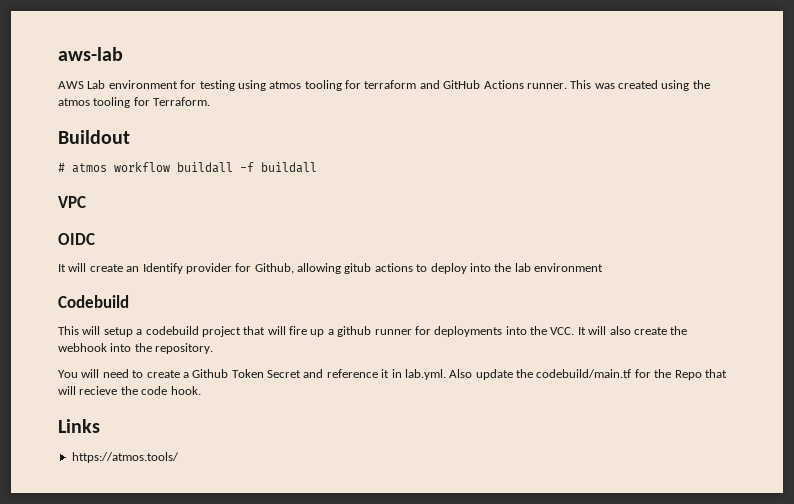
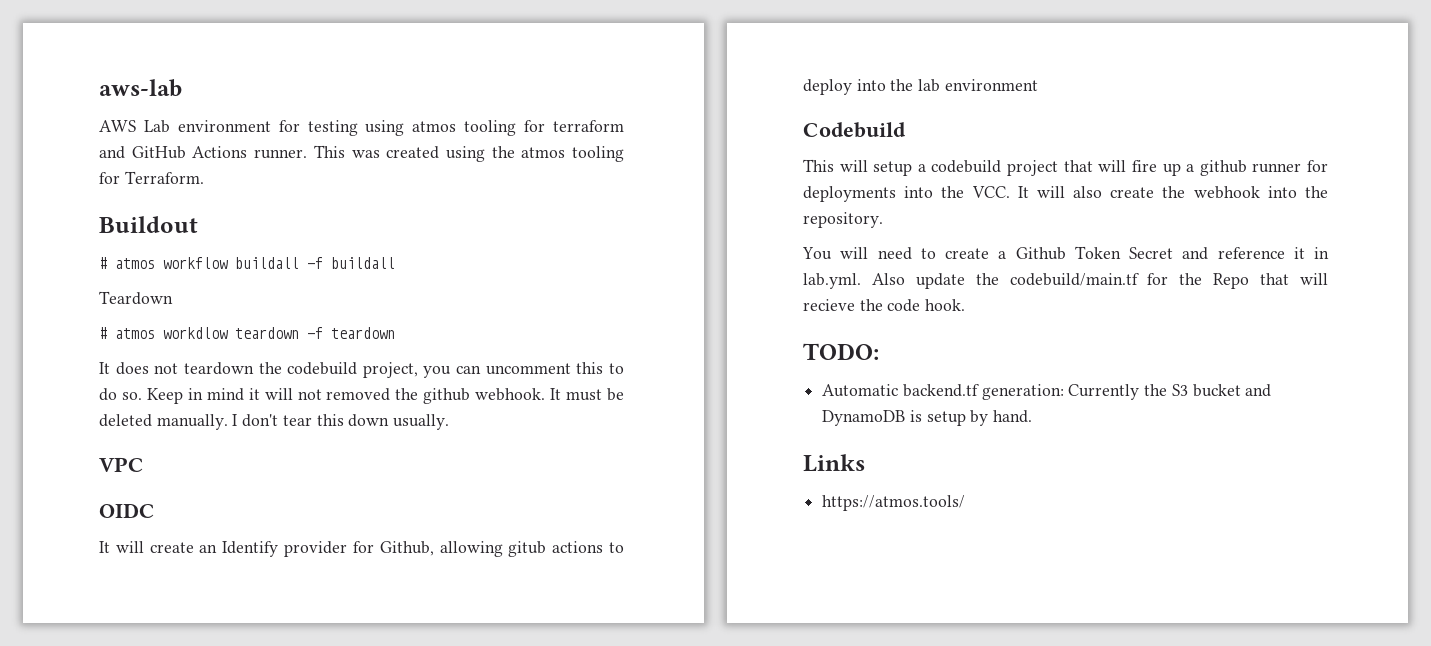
(317, 167) none -> [99,291,173,305] [99,327,395,339] [99,362,624,378] [99,388,625,404] [99,414,450,430] // Teardown // # atmos workdlow teardown -f teardown // It does not teardown the codebuild project, you can uncomment this to do so. Keep in mind it will not removed the github webhook. It must be deleted manually. I don't tear this down usually.
(201, 390) none -> [803,343,879,360] [822,384,1272,400] [822,410,1033,426] // TODO: // Automatic backend.tf generation: Currently the S3 bucket and DynamoDB is setup by hand.

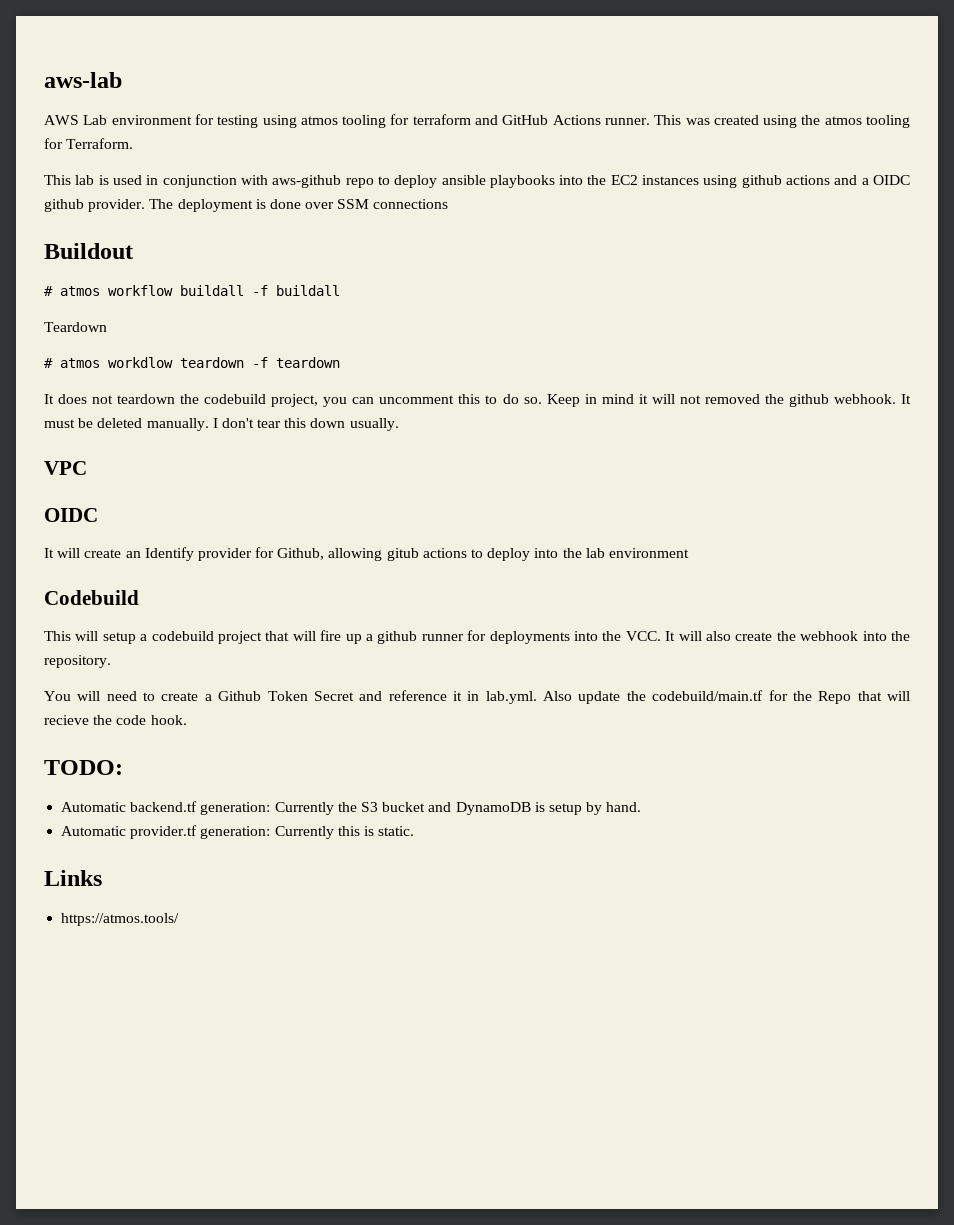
(204, 177) none -> [44,175,911,188] [44,199,449,212] // This lab is used in conjunction with aws-github repo to deploy ansible playbooks into the EC2 instances using github actions and a OIDC github provider. The deployment is done over SSM connections
(1033, 416) none -> [61,825,415,839] // Automatic provider.tf generation: Currently this is static.

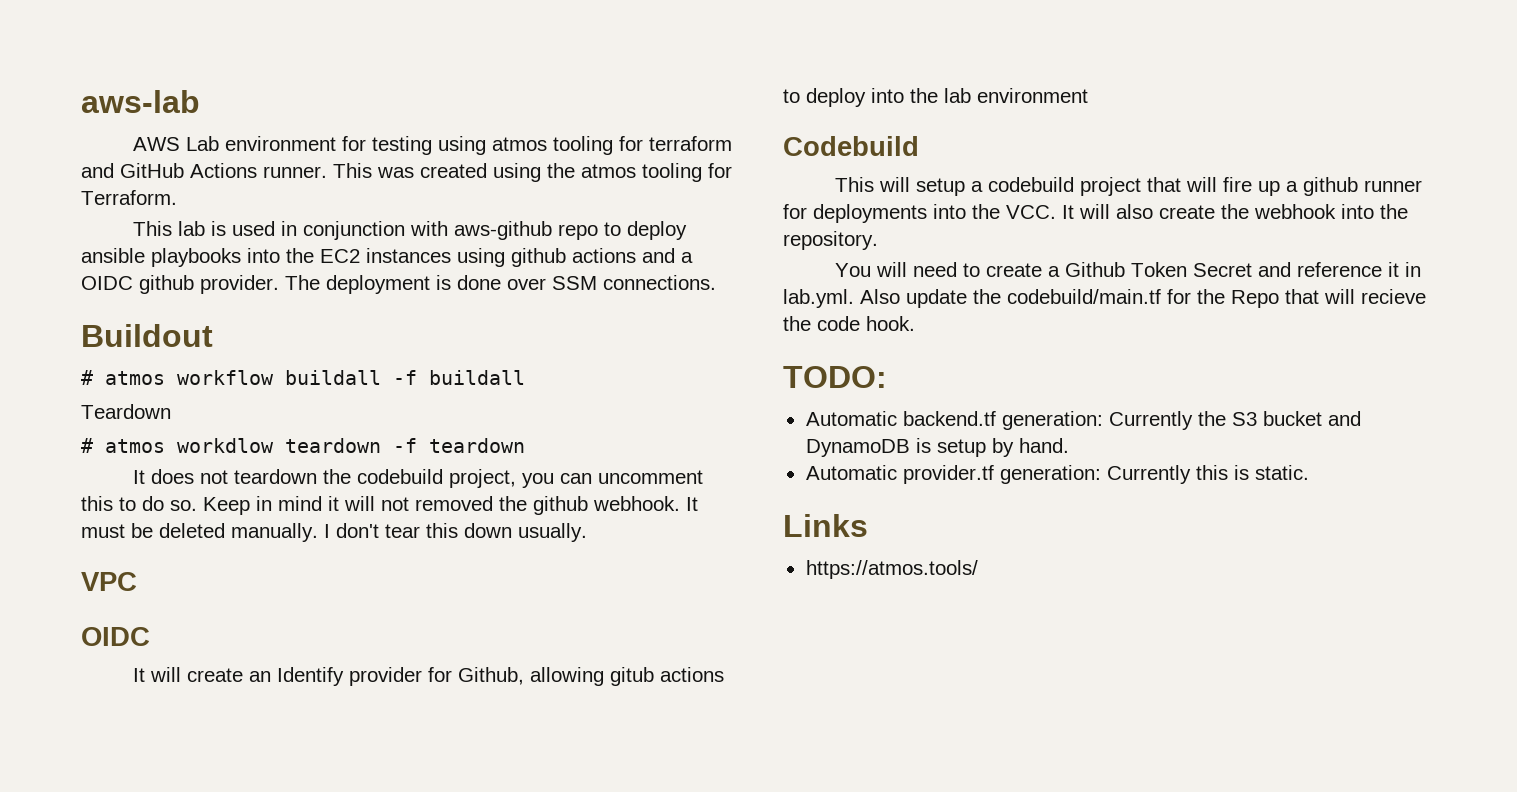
[373,199,449,209] connections -> [603,275,716,290] connections.

